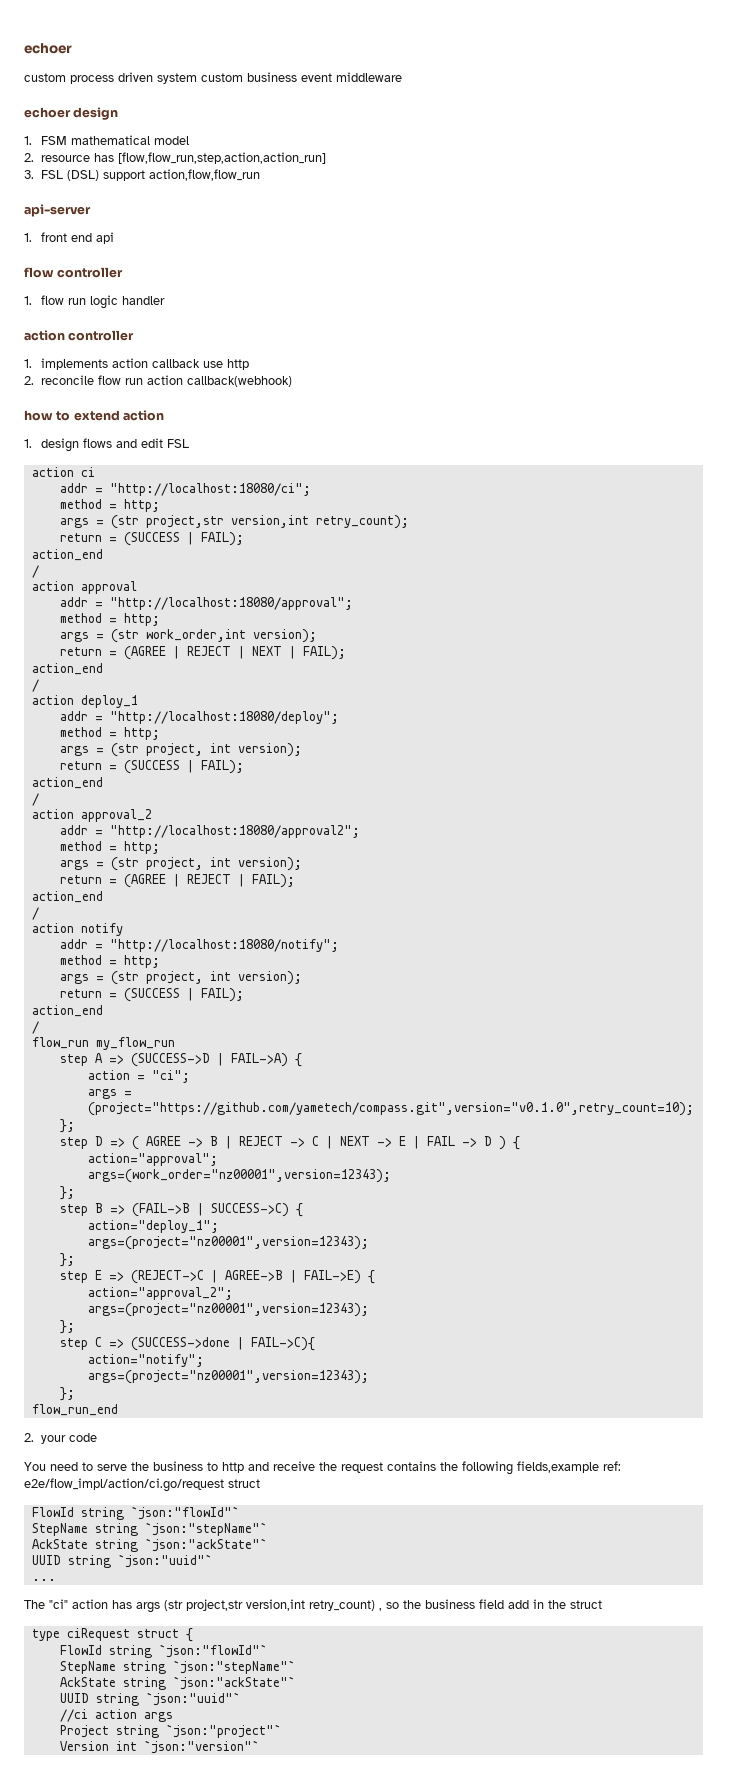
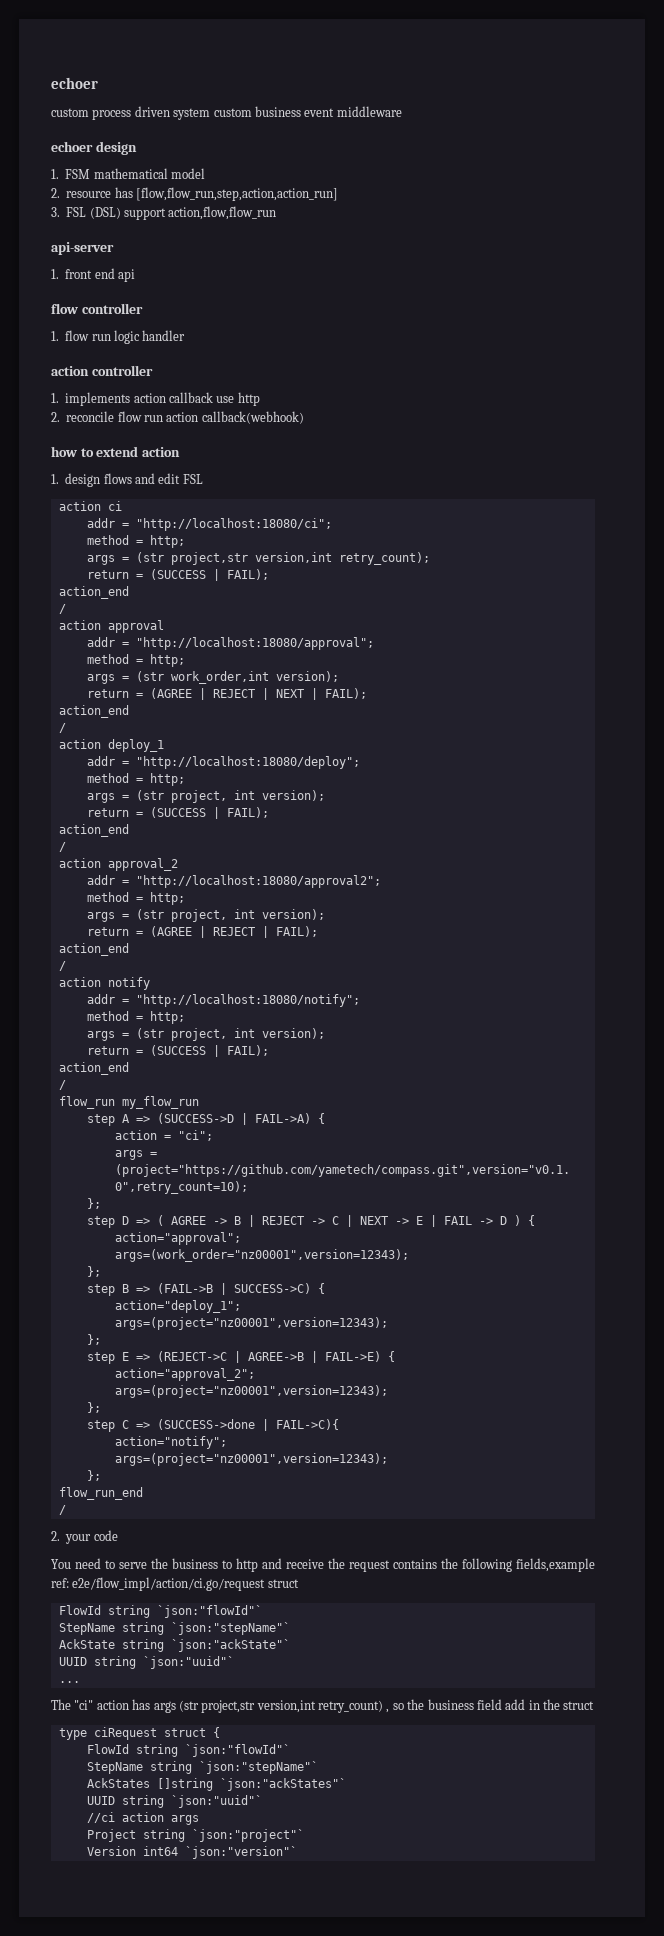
(118, 1410) none -> [58,1505,66,1515] // /
[59,1676,295,1690] AckState string `json:"ackState"` -> [86,1778,346,1791] AckStates []string `json:"ackStates"`
[115,1741,137,1751] int -> [142,1846,178,1856] int64

